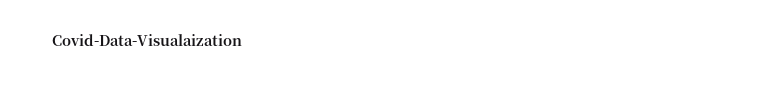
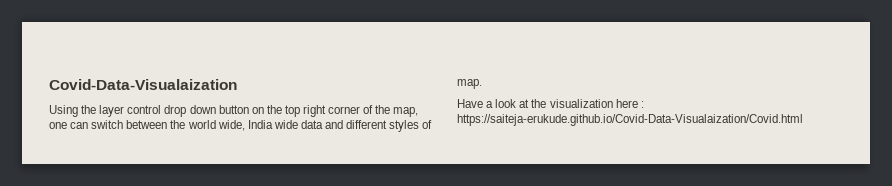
(242, 40) none -> [49,105,419,117] [49,120,433,132] [457,79,482,89] [457,99,644,108] [457,114,803,126] // Using the layer control drop down button on the top right corner of the map, one can switch between the world wide, India wide data and different styles of map. // Have a look at the visualization here : https://saiteja-erukude.github.io/Covid-Data-Visualaization/Covid.html

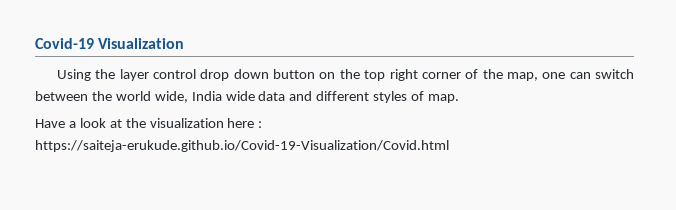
[49,79,237,90] Covid-Data-Visualaization -> [35,38,185,49] Covid-19 Visualization
[457,114,803,126] https://saiteja-erukude.github.io/Covid-Data-Visualaization/Covid.html -> [35,140,449,152] https://saiteja-erukude.github.io/Covid-19-Visualization/Covid.html

